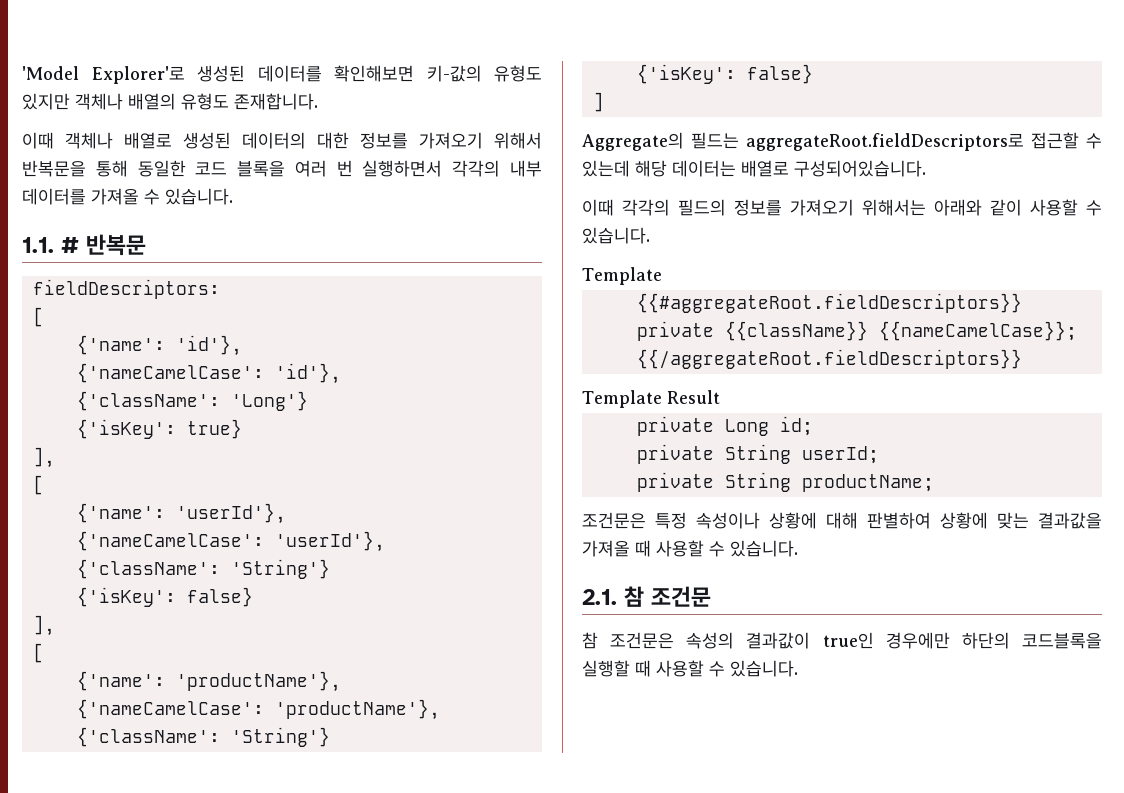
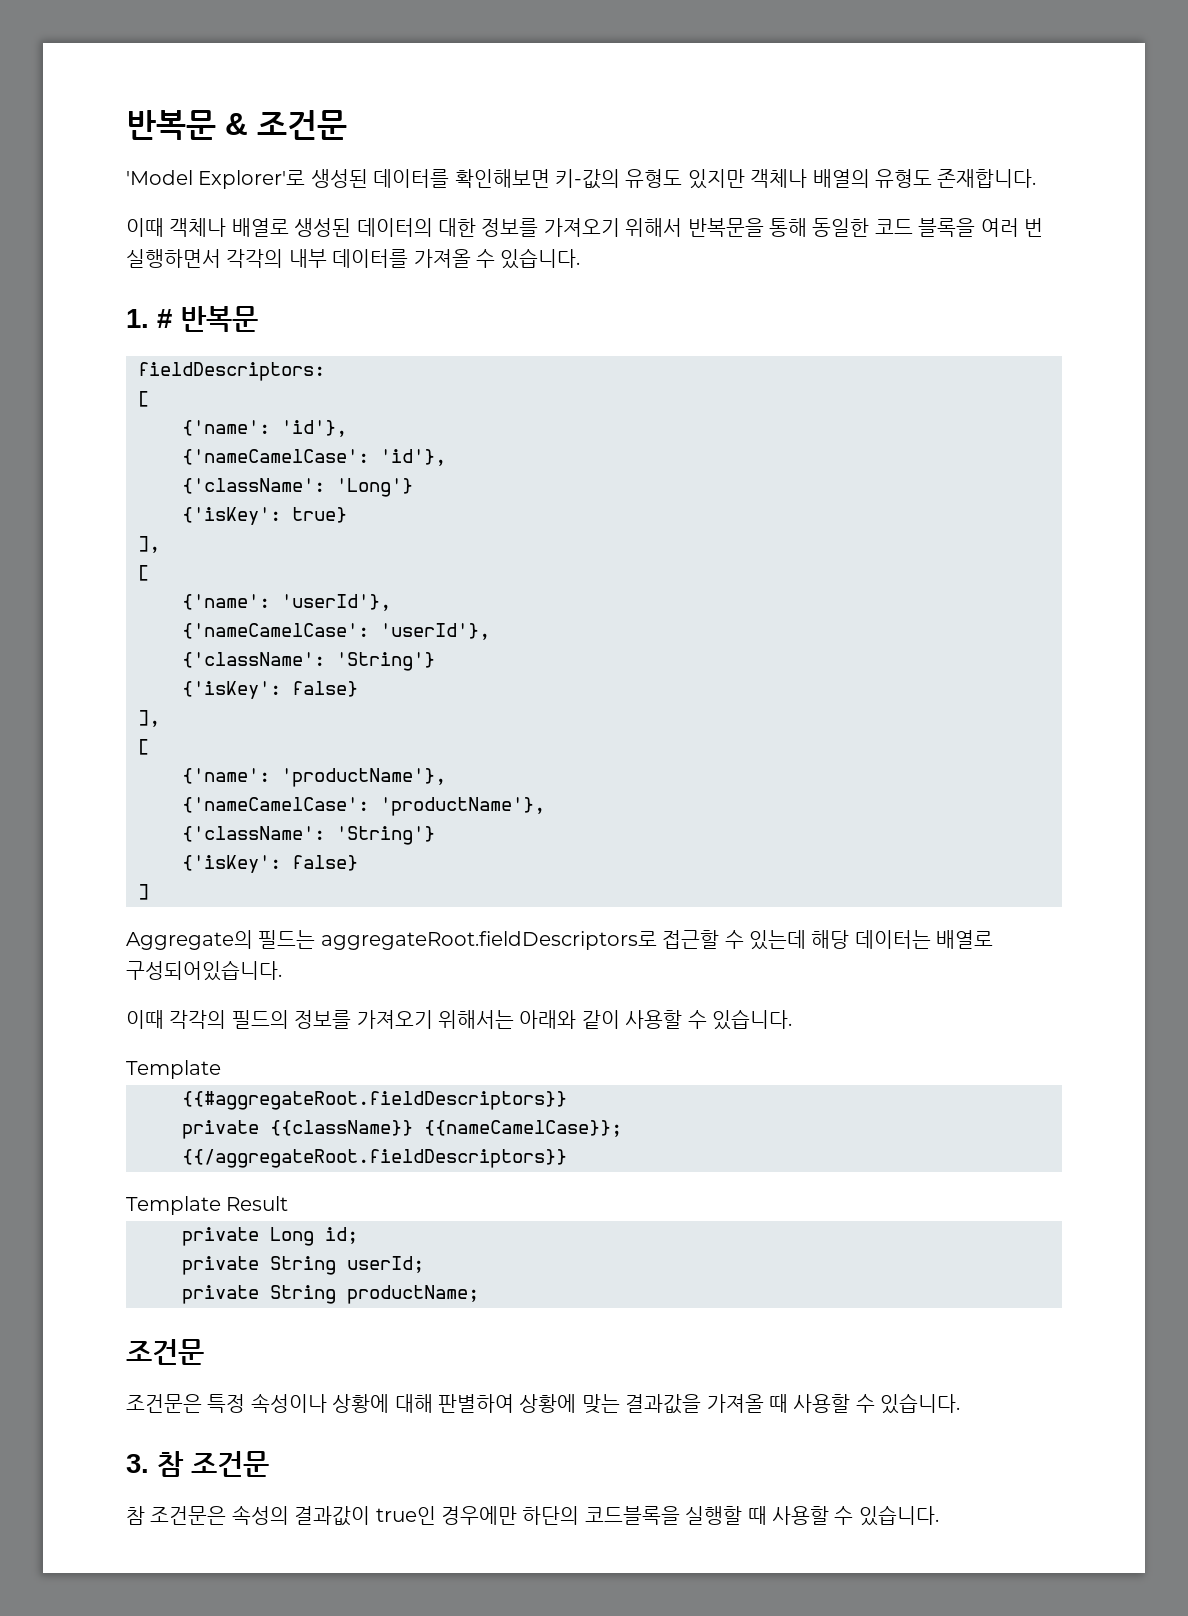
(22, 73) none -> [126,110,347,140] 반복문 & 조건문 //
[22,237,54,253] 1.1. -> [126,309,149,328] 1.
(934, 483) none -> [126,1339,204,1365] // 조건문
[582,589,617,605] 2.1. -> [126,1454,149,1473] 3.

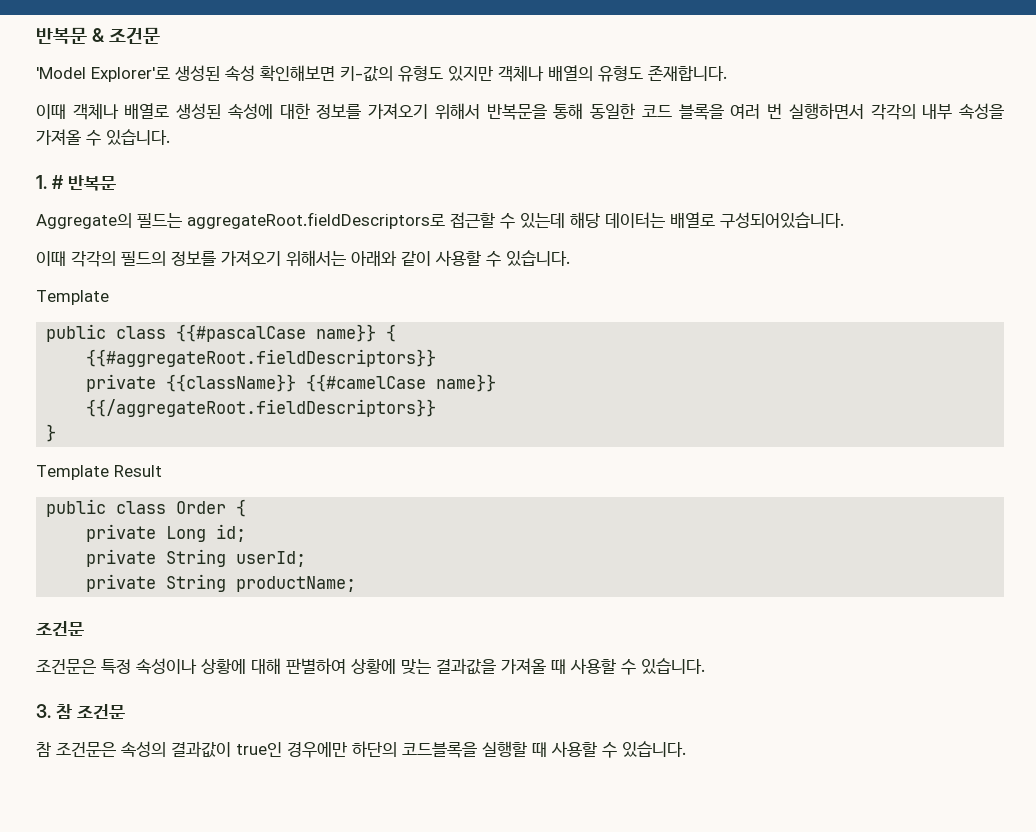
[373,169,450,188] 데이터를 -> [225,65,255,81] 속성
[356,218,433,237] 데이터의 -> [227,103,273,119] 속성에
[332,249,409,268] 데이터를 -> [958,103,1004,119] 속성을
[138,362,325,381] [138,391,149,407] [182,420,347,437] [182,449,446,466] [182,478,413,497] [182,507,347,525] [138,536,160,553] [138,565,149,581] [182,594,391,611] [182,623,490,640] [182,652,435,671] [182,681,358,699] [138,710,160,727] [138,739,149,755] [182,768,446,787] [182,797,545,816] [182,826,435,845] [182,855,358,873] [138,884,149,900] // fieldDescriptors: // [ // {'name': 'id'}, // {'nameCamelCase': 'id'}, // {'className': 'Long'} // {'isKey': true} // ], // [ // {'name': 'userId'}, // {'nameCamelCase': 'userId'}, // {'className': 'String'} // {'isKey': false} // ], // [ // {'name': 'productName'}, // {'nameCamelCase': 'productName'}, // {'className': 'String'} // {'isKey': false} // ] -> (116, 183) none
(221, 1069) none -> [46,324,397,342] // public class {{#pascalCase name}} {
[424,1120,622,1137] {{nameCamelCase}}; -> [306,374,497,392] {{#camelCase name}}
(567, 1158) none -> [46,424,57,442] // }
(289, 1203) none -> [46,499,247,517] // public class Order {

